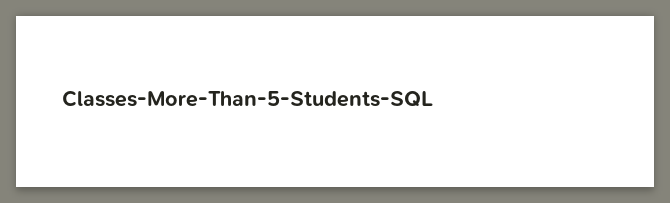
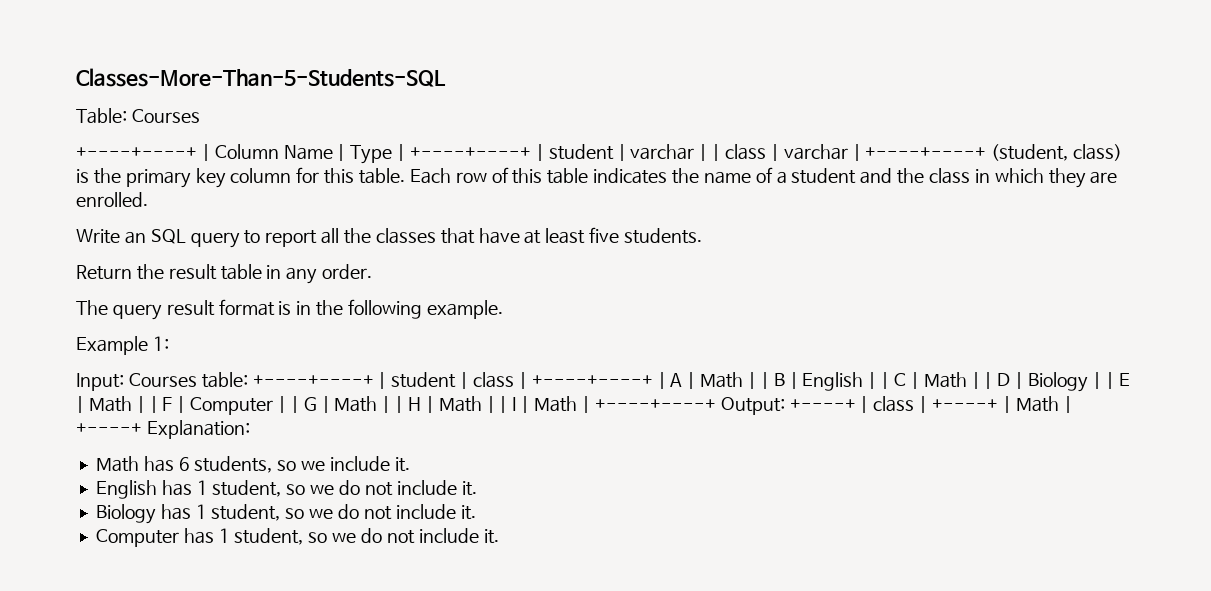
(433, 98) none -> [76,108,200,124] [76,144,1123,164] [76,167,1118,188] [76,192,148,207] [76,227,702,248] [76,264,373,284] [76,299,503,320] [76,336,169,355] [76,372,1130,392] [76,396,1072,415] [76,420,250,439] [95,456,410,473] [95,480,477,499] [95,504,476,524] [95,528,499,547] // Table: Courses // +----+----+ | Column Name | Type | +----+----+ | student | varchar | | class | varchar | +----+----+ (student, class) is the primary key column for this table. Each row of this table indicates the name of a student and the class in which they are enrolled. // Write an SQL query to report all the classes that have at least five students. // Return the result table in any order. // The query result format is in the following example. // Example 1: // Input: Courses table: +----+----+ | student | class | +----+----+ | A | Math | | B | English | | C | Math | | D | Biology | | E | Math | | F | Computer | | G | Math | | H | Math | | I | Math | +----+----+ Output: +----+ | class | +----+ | Math | +----+ Explanation: // Math has 6 students, so we include it. // English has 1 student, so we do not include it. // Biology has 1 student, so we do not include it. // Computer has 1 student, so we do not include it.

